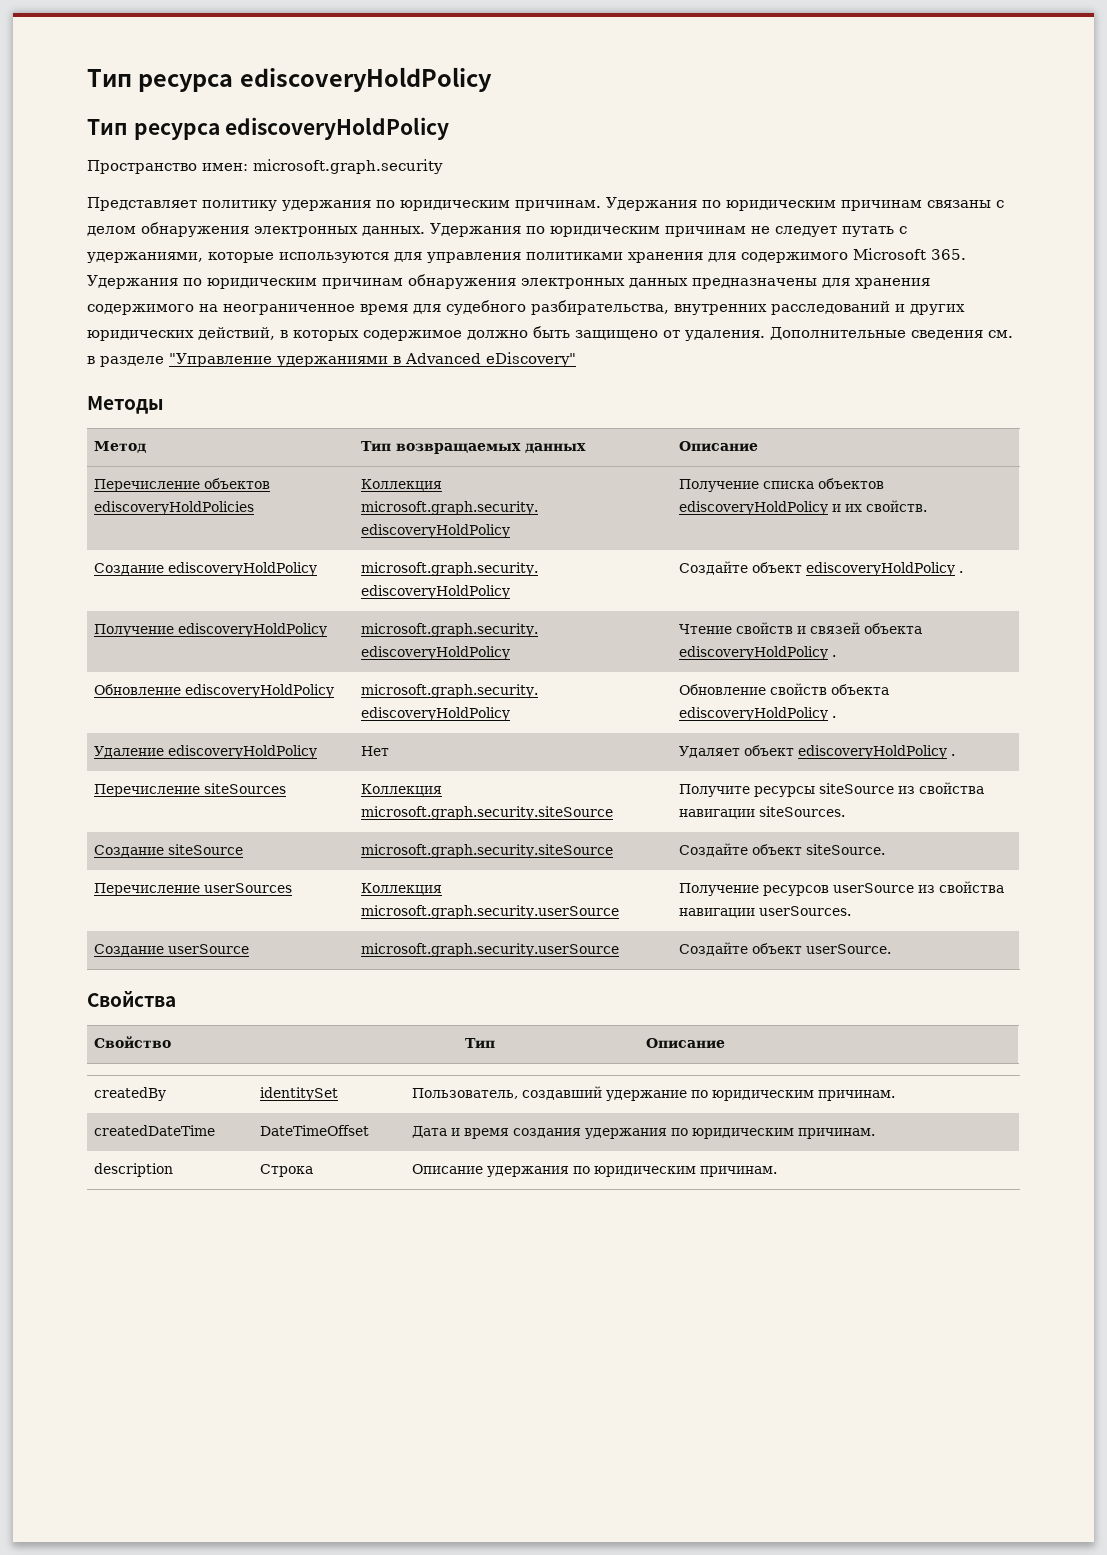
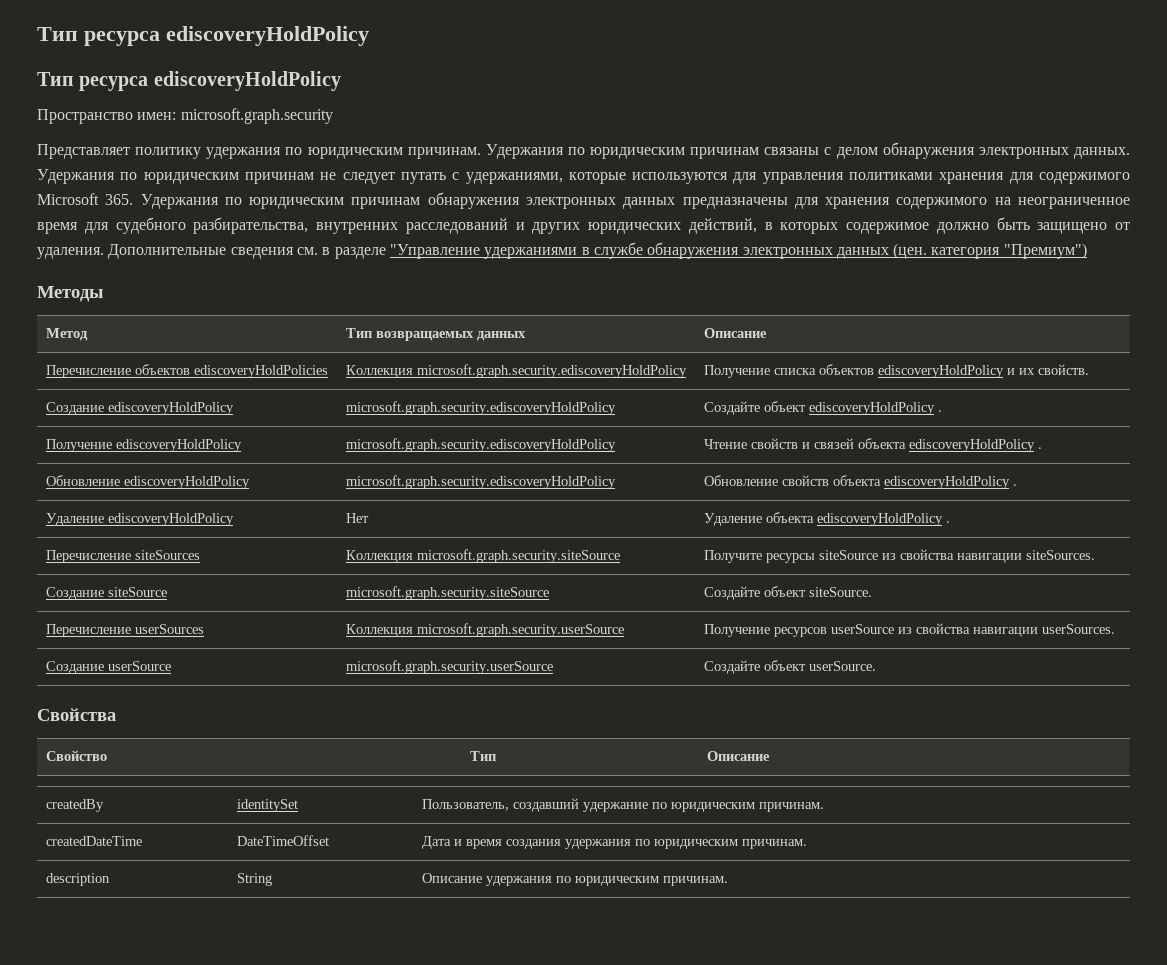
[405,352,576,367] Advanced eDiscovery" -> [593,242,1087,259] службе обнаружения электронных данных (цен. категория "Премиум")
[678,745,794,758] Удаляет объект -> [703,512,814,526] Удаление объекта
[259,1164,313,1177] Строка -> [236,873,272,886] String

